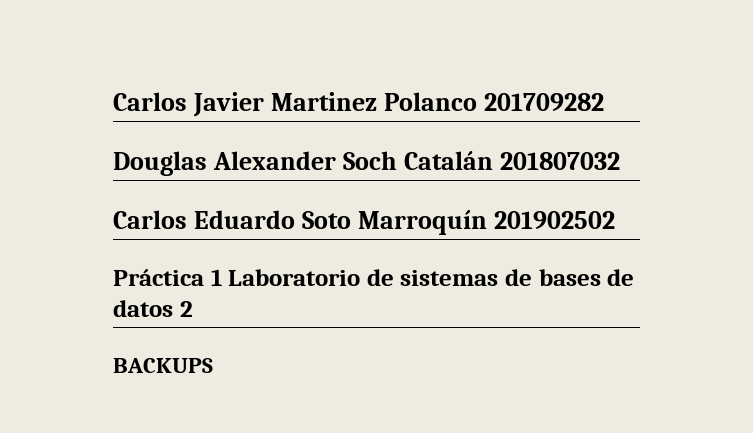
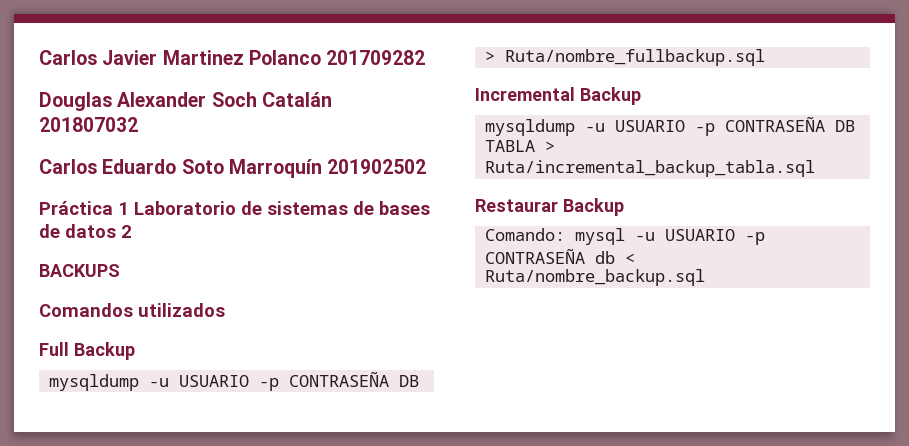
(213, 365) none -> [39,303,225,317] [39,342,135,360] [49,371,420,391] [485,49,766,66] [475,87,641,105] [485,116,856,136] [485,140,556,152] [485,160,816,177] [475,198,624,216] [485,228,766,245] [485,248,636,264] [485,269,706,286] // Comandos utilizados // Full Backup // mysqldump -u USUARIO -p CONTRASEÑA DB > Ruta/nombre_fullbackup.sql // Incremental Backup // mysqldump -u USUARIO -p CONTRASEÑA DB TABLA > Ruta/incremental_backup_tabla.sql // Restaurar Backup // Comando: mysql -u USUARIO -p CONTRASEÑA db < Ruta/nombre_backup.sql

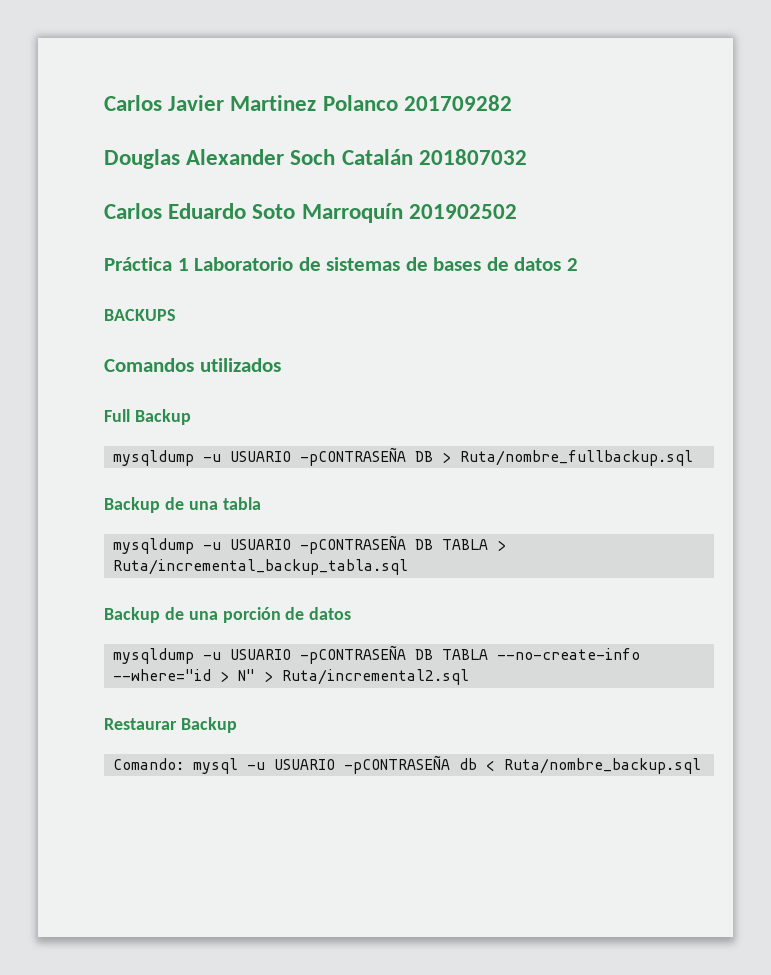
[259,371,390,391] -p CONTRASEÑA -> [300,447,407,466] -pCONTRASEÑA
[475,87,641,105] [485,116,826,136] Incremental Backup // mysqldump -u USUARIO -p CONTRASEÑA -> [104,497,261,513] [113,535,407,554] Backup de una tabla // mysqldump -u USUARIO -pCONTRASEÑA
(816, 168) none -> [104,607,352,623] [113,645,641,664] [113,669,470,685] // Backup de una porción de datos // mysqldump -u USUARIO -pCONTRASEÑA DB TABLA --no-create-info --where="id > N" > Ruta/incremental2.sql
[745,232,766,245] [485,248,586,264] -p CONTRASEÑA -> [344,755,451,774] -pCONTRASEÑA

